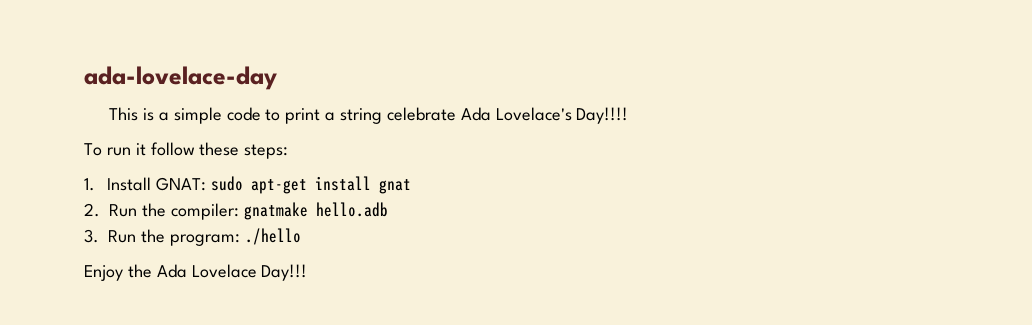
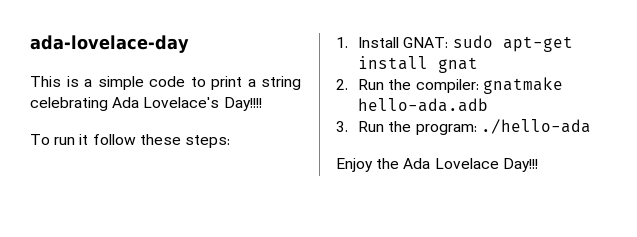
[386,107,456,121] celebrate -> [30,97,108,111] celebrating
[315,202,388,217] hello.adb -> [358,98,489,112] hello-ada.adb
[244,228,301,245] ./hello -> [480,119,591,134] ./hello-ada

